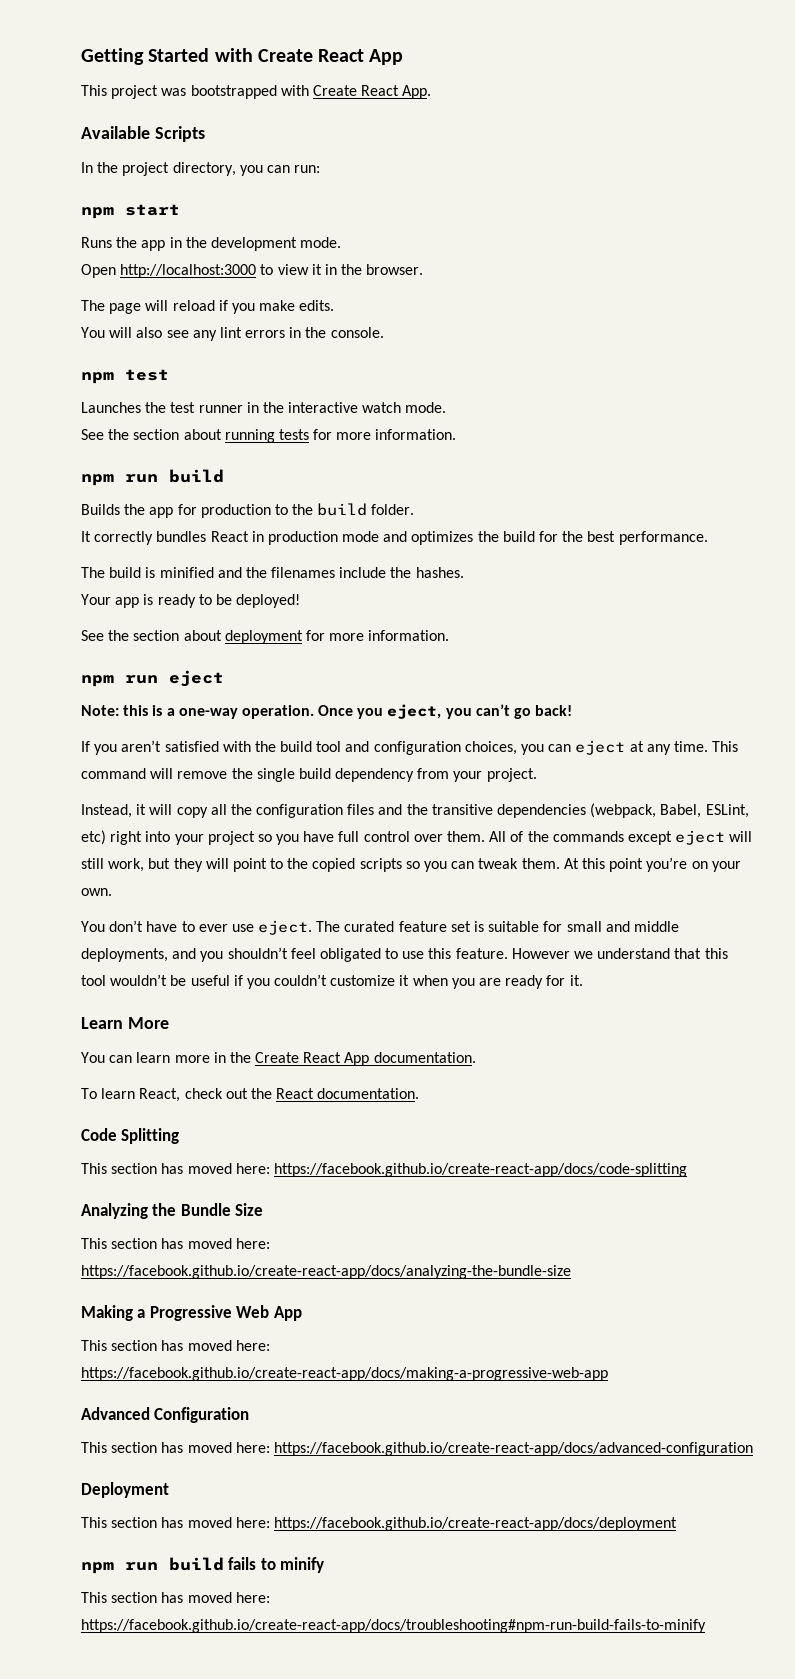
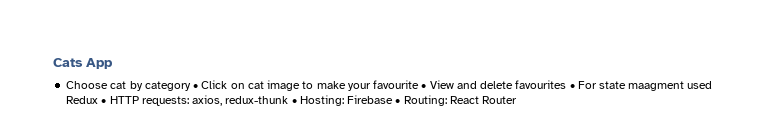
[81,48,404,65] [81,85,432,99] [81,126,205,142] [81,162,321,176] [81,204,180,219] [81,237,342,251] [81,264,424,278] [81,300,335,314] [81,327,384,341] [81,369,169,384] [81,402,447,413] [81,429,457,443] [81,469,224,486] [81,503,415,518] [81,531,708,545] [81,567,464,578] [81,594,301,608] [81,630,450,644] [81,670,224,687] [81,704,573,719] [81,740,739,755] [81,768,537,782] [81,803,749,818] [81,830,753,845] [81,857,741,872] [81,888,112,896] [81,920,679,935] [81,947,728,962] [81,974,583,989] [81,1017,169,1029] [81,1052,476,1066] [81,1088,420,1102] [81,1128,180,1144] [81,1163,687,1177] [81,1203,264,1219] [81,1238,270,1249] [81,1265,571,1279] [81,1305,302,1321] [81,1340,270,1351] [81,1367,608,1381] [81,1407,250,1423] [81,1442,753,1456] [81,1482,169,1498] [81,1517,677,1531] [81,1557,325,1574] [81,1592,270,1603] [81,1619,706,1633] Getting Started with Create React App // This project was bootstrapped with Create React App. // Available Scripts // In the project directory, you can run: // npm start // Runs the app in the development mode. // Open http://localhost:3000 to view it in the browser. // The page will reload if you make edits. // You will also see any lint errors in the console. // npm test // Launches the test runner in the interactive watch mode. // See the section about running tests for more information. // npm run build // Builds the app for production to the build folder. // It correctly bundles React in production mode and optimizes the build for the best performance. // The build is minified and the filenames include the hashes. // Your app is ready to be deployed! // See the section about deployment for more information. // npm run eject // Note: this is a one-way operation. Once you eject, you can’t go back! // If you aren’t satisfied with the build tool and configuration choices, you can eject at any time. This command will remove the single build dependency from your project. // Instead, it will copy all the configuration files and the transitive dependencies (webpack, Babel, ESLint, etc) right into your project so you have full control over them. All of the commands except eject will still work, but they will point to the copied scripts so you can tweak them. At this point you’re on your own. // You don’t have to ever use eject. The curated feature set is suitable for small and middle deployments, and you shouldn’t feel obligated to use this feature. However we understand that this tool wouldn’t be useful if you couldn’t customize it when you are ready for it. // Learn More // You can learn more in the Create React App documentation. // To learn React, check out the React documentation. // Code Splitting // This section has moved here: https://facebook.github.io/create-react-app/docs/code-splitting // Analyzing the Bundle Size // This section has moved here: https://facebook.github.io/create-react-app/docs/analyzing-the-bundle-size // Making a Progressive Web App // This section has moved here: https://facebook.github.io/create-react-app/docs/making-a-progressive-web-app // Advanced Configuration // This section has moved here: https://facebook.github.io/create-react-app/docs/advanced-configuration // Deployment // This section has moved here: https://facebook.github.io/create-react-app/docs/deployment // npm run build fails to minify // This section has moved here: https://facebook.github.io/create-react-app/docs/troubleshooting#npm-run-build-fails-to-minify -> [53,58,113,69] [66,80,713,91] [66,95,518,106] Cats App // Choose cat by category • Click on cat image to make your favourite • View and delete favourites • For state maagment used Redux • HTTP requests: axios, redux-thunk • Hosting: Firebase • Routing: React Router

